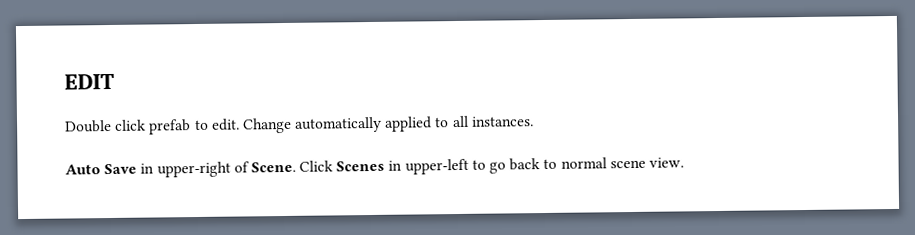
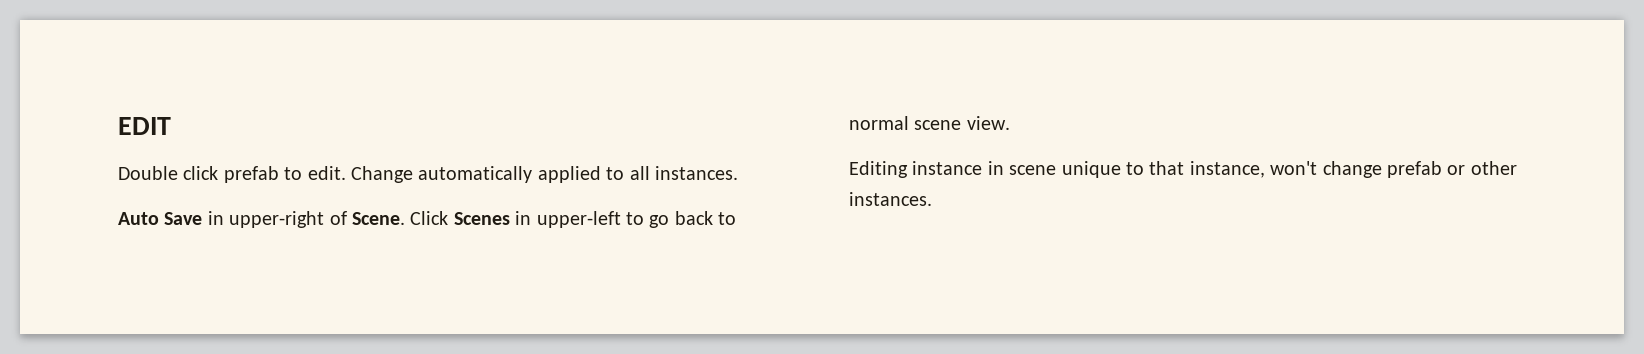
(684, 162) none -> [849,161,1517,178] [849,192,932,206] // Editing instance in scene unique to that instance, won't change prefab or other instances.

